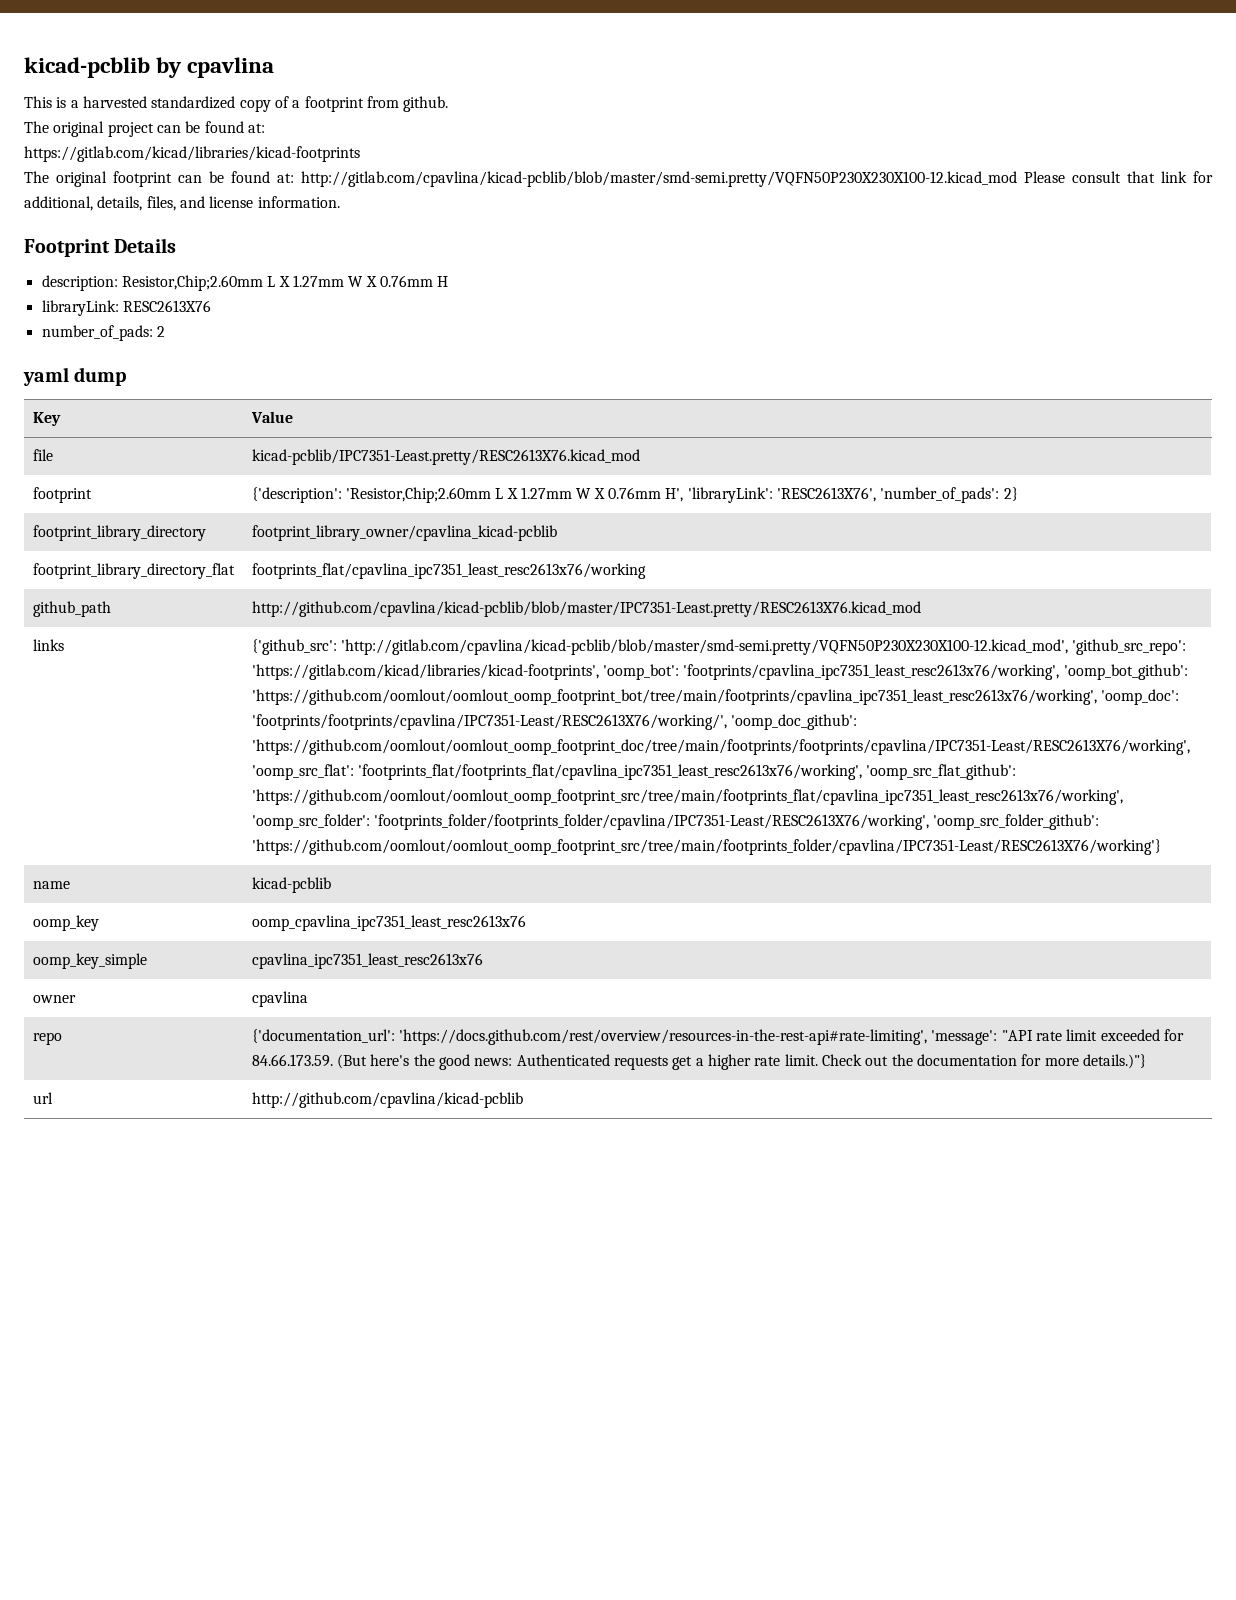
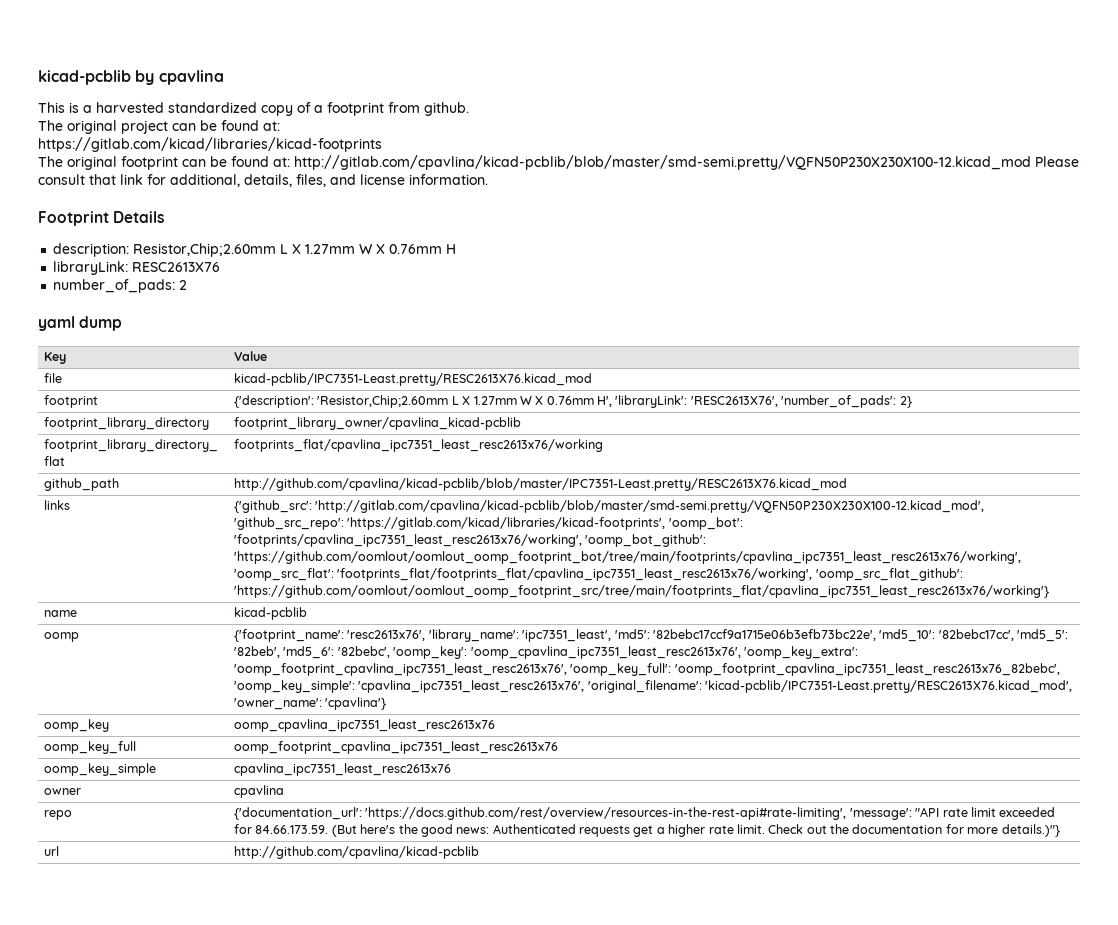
[1101,689,1180,705] [251,714,858,730] [251,739,1190,755] [251,764,1017,780] [251,789,1123,805] [251,814,1100,830] [251,839,1161,855] [32,881,70,889] [251,877,331,893] 'oomp_doc': 'footprints/footprints/cpavlina/IPC7351-Least/RESC2613X76/working/', 'oomp_doc_github': 'https://github.com/oomlout/oomlout_oomp_footprint_doc/tree/main/footprints/footprints/cpavlina/IPC7351-Least/RESC2613X76/working', 'oomp_src_flat': 'footprints_flat/footprints_flat/cpavlina_ipc7351_least_resc2613x76/working', 'oomp_src_flat_github': 'https://github.com/oomlout/oomlout_oomp_footprint_src/tree/main/footprints_flat/cpavlina_ipc7351_least_resc2613x76/working', 'oomp_src_folder': 'footprints_folder/footprints_folder/cpavlina/IPC7351-Least/RESC2613X76/working', 'oomp_src_folder_github': 'https://github.com/oomlout/oomlout_oomp_footprint_src/tree/main/footprints_folder/cpavlina/IPC7351-Least/RESC2613X76/working'} // name | kicad-pcblib -> [234,568,963,581] [234,585,1050,598] [44,610,78,617] [234,607,308,620] [44,632,80,642] [234,629,1069,642] [234,646,858,659] [234,663,1060,676] [234,680,1073,693] [234,697,387,710] 'oomp_src_flat': 'footprints_flat/footprints_flat/cpavlina_ipc7351_least_resc2613x76/working', 'oomp_src_flat_github': 'https://github.com/oomlout/oomlout_oomp_footprint_src/tree/main/footprints_flat/cpavlina_ipc7351_least_resc2613x76/working'} // name | kicad-pcblib // oomp | {'footprint_name': 'resc2613x76', 'library_name': 'ipc7351_least', 'md5': '82bebc17ccf9a1715e06b3efb73bc22e', 'md5_10': '82bebc17cc', 'md5_5': '82beb', 'md5_6': '82bebc', 'oomp_key': 'oomp_cpavlina_ipc7351_least_resc2613x76', 'oomp_key_extra': 'oomp_footprint_cpavlina_ipc7351_least_resc2613x76', 'oomp_key_full': 'oomp_footprint_cpavlina_ipc7351_least_resc2613x76_82bebc', 'oomp_key_simple': 'cpavlina_ipc7351_least_resc2613x76', 'original_filename': 'kicad-pcblib/IPC7351-Least.pretty/RESC2613X76.kicad_mod', 'owner_name': 'cpavlina'}
(526, 923) none -> [44,741,137,754] [234,741,559,754] // oomp_key_full | oomp_footprint_cpavlina_ipc7351_least_resc2613x76

